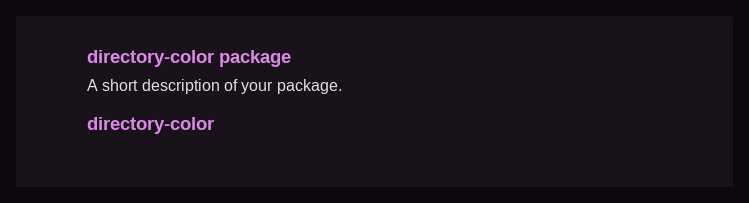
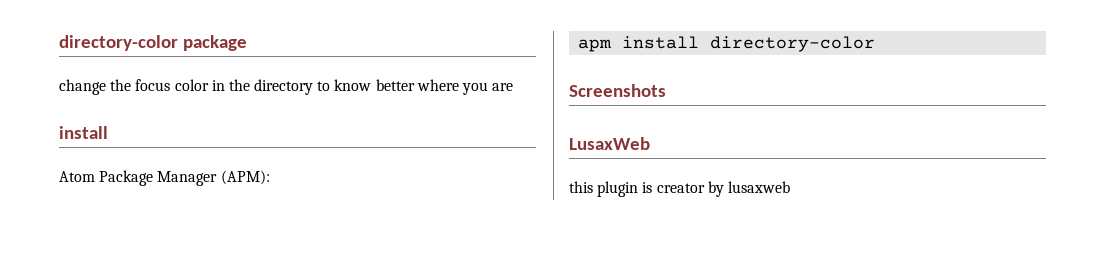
[87,79,342,94] [87,117,214,134] A short description of your package. // directory-color -> [59,79,514,95] [59,126,108,139] [59,170,270,186] [578,36,876,52] [569,84,666,97] [569,137,650,150] [569,181,790,197] change the focus color in the directory to know better where you are // install // Atom Package Manager (APM): // apm install directory-color // Screenshots // LusaxWeb // this plugin is creator by lusaxweb

